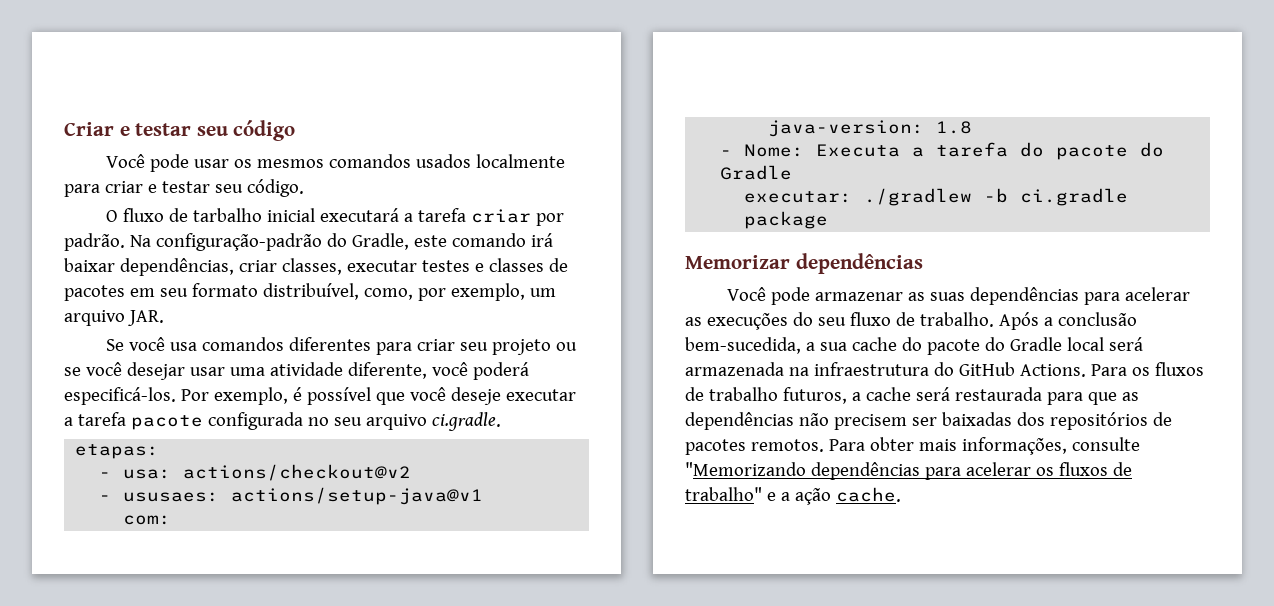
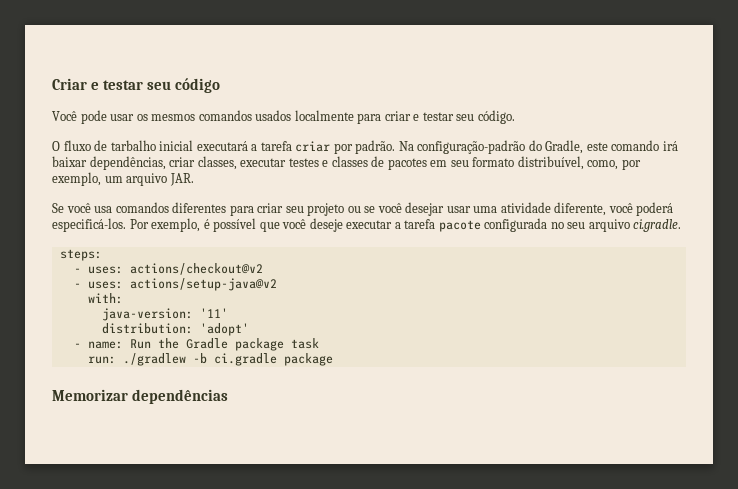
[75,444,160,459] [99,469,172,479] etapas: // - usa: -> [59,249,102,261] [73,266,123,274] steps: // - uses:
[123,487,484,505] [123,515,172,525] [768,120,973,137] [720,142,1165,160] [720,165,793,180] [744,191,853,203] ususaes: actions/setup-java@v1 // com: // java-version: 1.8 // - Nome: Executa a tarefa do pacote do Gradle // executar: -> [87,278,277,291] [87,293,123,304] [101,308,228,321] [101,323,249,336] [73,338,319,351] [87,356,116,364] uses: actions/setup-java@v2 // with: // java-version: '11' // distribution: 'adopt' // - name: Run the Gradle package task // run:
[727,287,1191,305] [685,312,1137,330] [685,337,1143,355] [685,362,1204,377] [685,387,1139,405] [685,412,1172,430] [685,437,1140,455] [685,462,1132,480] [685,487,901,505] // Você pode armazenar as suas dependências para acelerar as execuções do seu fluxo de trabalho. Após a conclusão bem-sucedida, a sua cache do pacote do Gradle local será armazenada na infraestrutura do GitHub Actions. Para os fluxos de trabalho futuros, a cache será restaurada para que as dependências não precisem ser baixadas dos repositórios de pacotes remotos. Para obter mais informações, consulte "Memorizando dependências para acelerar os fluxos de trabalho" e a ação cache. -> (229, 396) none

